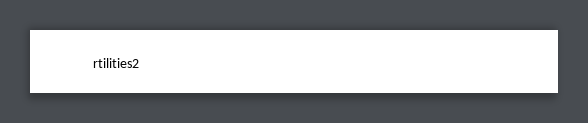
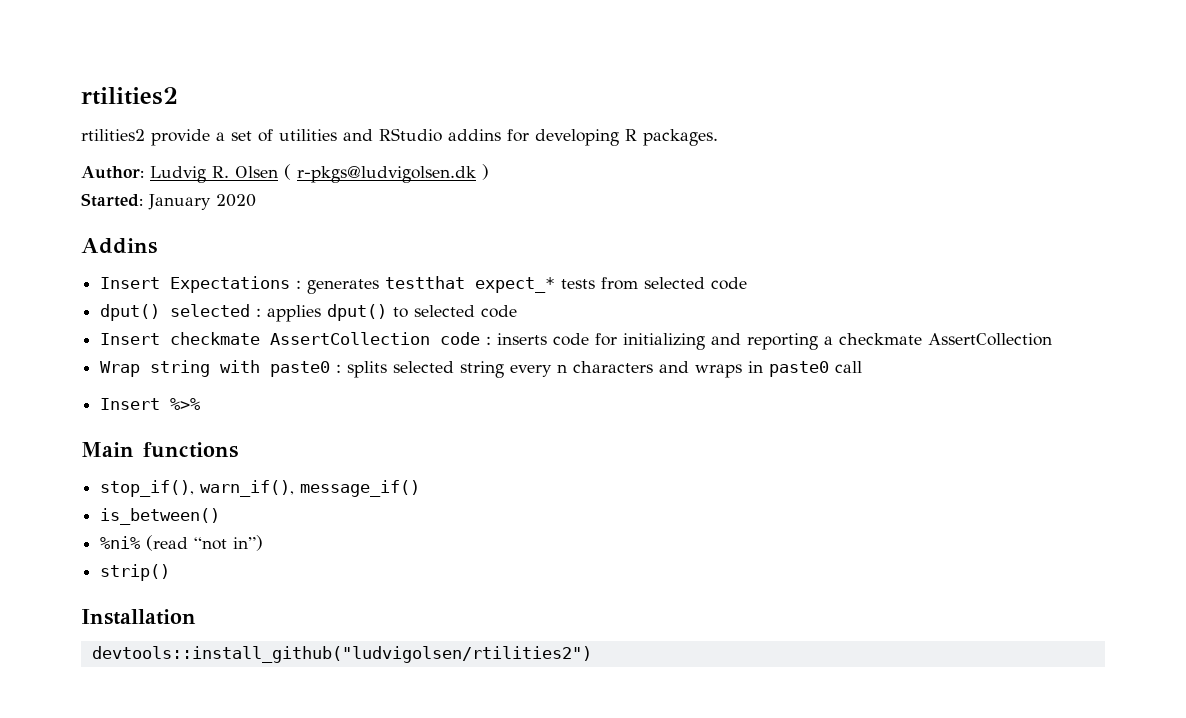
[93,58,139,68] rtilities2 -> [81,87,178,105] [81,128,718,146] [81,164,489,183] [81,193,256,210] [81,238,157,254] [100,276,748,294] [100,304,518,322] [100,332,1053,350] [100,360,863,378] [100,398,201,410] [81,442,238,458] [100,480,421,497] [100,508,221,525] [100,535,264,551] [100,564,171,581] [81,609,196,625] [91,646,592,663] rtilities2 // rtilities2 provide a set of utilities and RStudio addins for developing R packages. // Author: Ludvig R. Olsen ( r-pkgs@ludvigolsen.dk ) // Started: January 2020 // Addins // Insert Expectations : generates testthat expect_* tests from selected code // dput() selected : applies dput() to selected code // Insert checkmate AssertCollection code : inserts code for initializing and reporting a checkmate AssertCollection // Wrap string with paste0 : splits selected string every n characters and wraps in paste0 call // Insert %>% // Main functions // stop_if(), warn_if(), message_if() // is_between() // %ni% (read “not in”) // strip() // Installation // devtools::install_github("ludvigolsen/rtilities2")

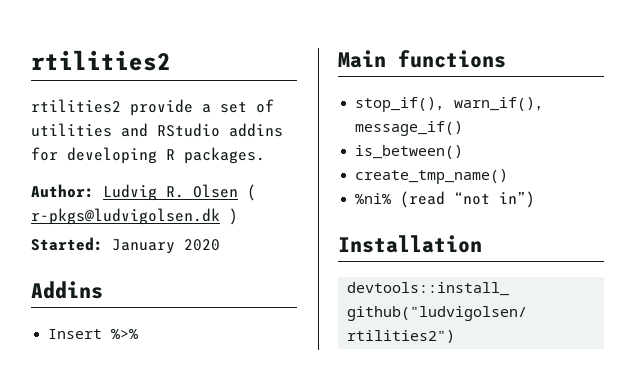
[100,276,748,294] [100,304,518,322] [100,332,1053,350] [100,360,863,378] // Insert Expectations : generates testthat expect_* tests from selected code // dput() selected : applies dput() to selected code // Insert checkmate AssertCollection code : inserts code for initializing and reporting a checkmate AssertCollection // Wrap string with paste0 : splits selected string every n characters and wraps in paste0 call -> (103, 290) none
(221, 516) none -> [355,169,509,184] // create_tmp_name()
[100,564,171,581] // strip() -> (536, 199) none

